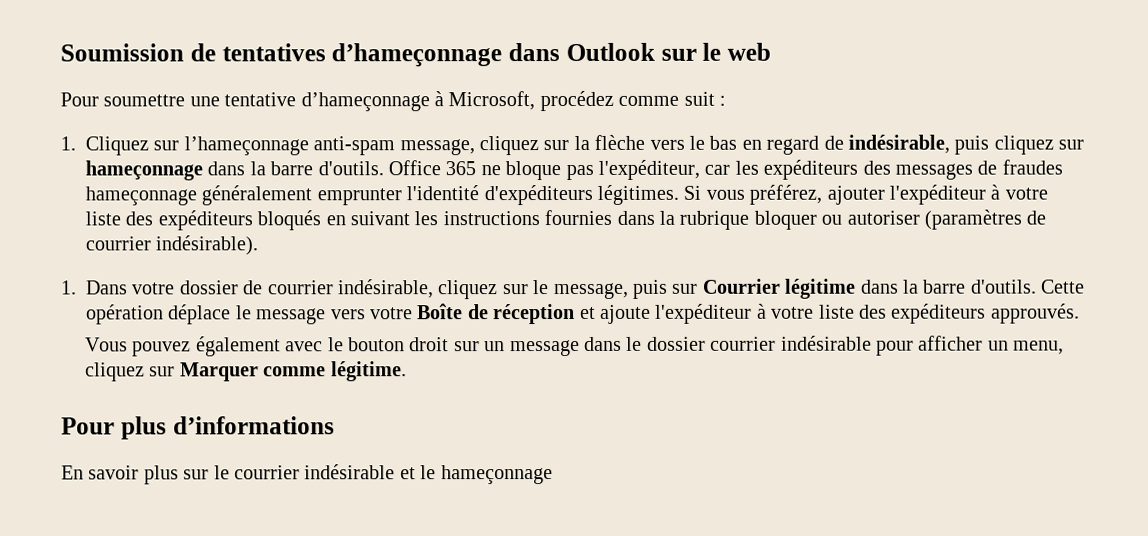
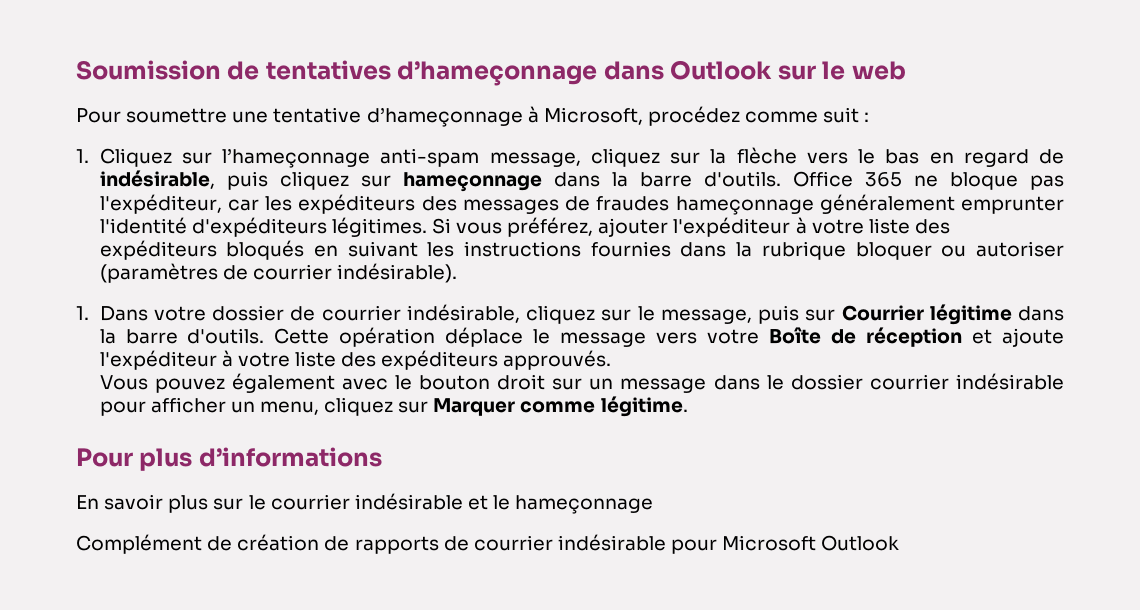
(553, 475) none -> [76,534,900,554] // Complément de création de rapports de courrier indésirable pour Microsoft Outlook

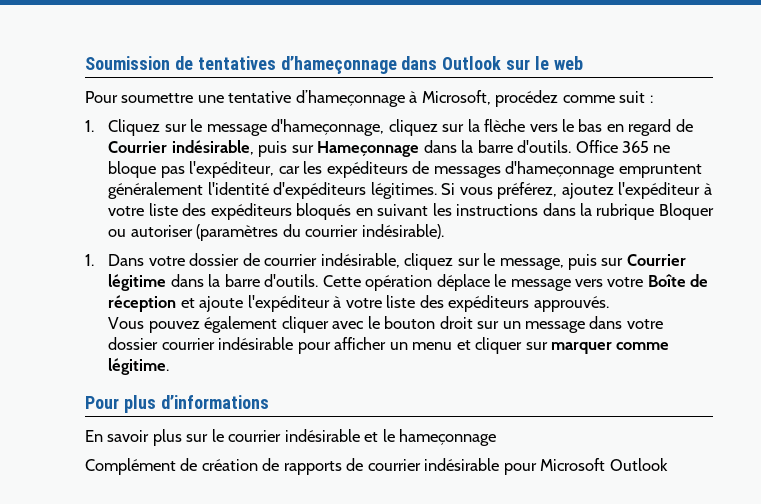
[222,148,581,168] l’hameçonnage anti-spam message, -> [190,119,385,136] le message d'hameçonnage,
(1065, 156) none -> [108,141,168,153] Courrier
[279,171,542,192] cliquez sur hameçonnage -> [291,141,420,157] sur Hameçonnage
[421,194,1064,215] des messages de fraudes hameçonnage généralement emprunter -> [412,161,702,178] [108,182,204,199] de messages d'hameçonnage empruntent généralement
[598,218,669,237] ajouter -> [561,183,614,199] ajoutez
[590,241,671,257] fournies -> (539, 210) none
[855,242,932,260] bloquer -> [658,203,714,220] Bloquer
[222,265,248,280] de -> [282,224,301,237] du
(335, 383) none -> [281,316,329,333] cliquer
[766,375,784,390] le -> [626,319,663,329] votre
[259,397,516,416] menu, cliquez sur Marquer -> [412,337,612,354] menu et cliquer sur marquer

